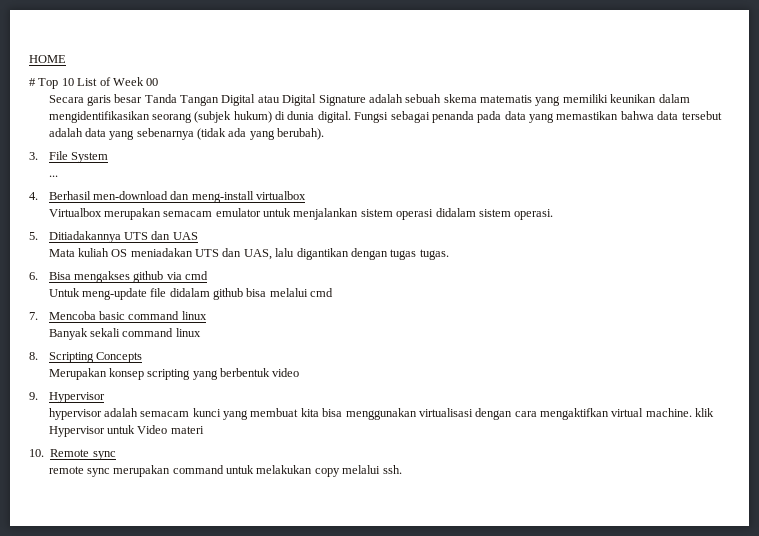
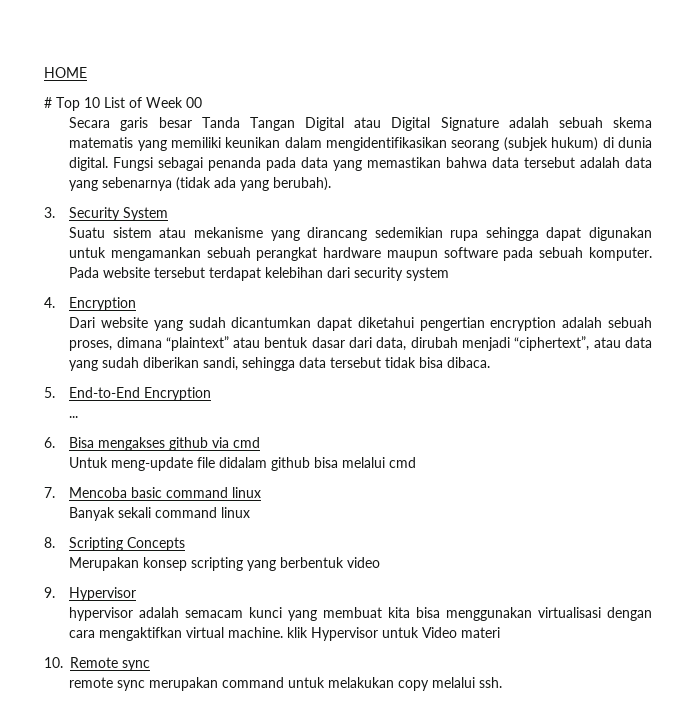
[48,151,68,160] File -> [69,207,121,221] Security
[48,175,58,177] [29,191,307,203] [48,208,554,220] [29,231,198,243] [48,248,449,260] ... // 4. Berhasil men-download dan meng-install virtualbox // Virtualbox merupakan semacam emulator untuk menjalankan sistem operasi didalam sistem operasi. // 5. Ditiadakannya UTS dan UAS // Mata kuliah OS meniadakan UTS dan UAS, lalu digantikan dengan tugas tugas. -> [69,227,652,241] [69,247,653,261] [69,267,450,281] [44,297,137,311] [69,317,652,331] [69,336,652,351] [69,357,491,371] [44,387,212,401] [69,416,79,418] Suatu sistem atau mekanisme yang dirancang sedemikian rupa sehingga dapat digunakan untuk mengamankan sebuah perangkat hardware maupun software pada sebuah komputer. Pada website tersebut terdapat kelebihan dari security system // 4. Encryption // Dari website yang sudah dicantumkan dapat diketahui pengertian encryption adalah sebuah proses, dimana “plaintext” atau bentuk dasar dari data, dirubah menjadi “ciphertext”, atau data yang sudah diberikan sandi, sehingga data tersebut tidak bisa dibaca. // 5. End-to-End Encryption // ...

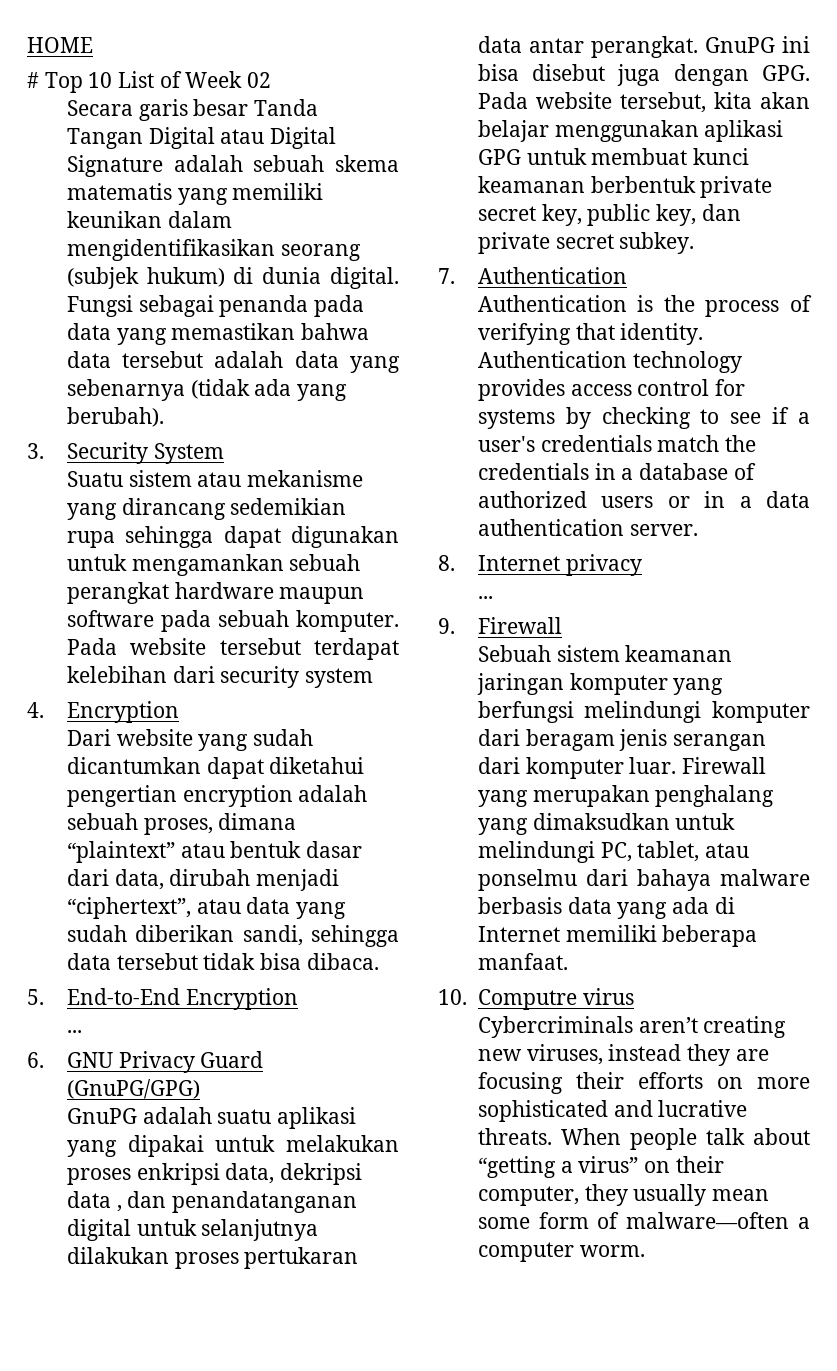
[186,97,202,108] 00 -> [247,72,272,88] 02
[69,437,261,451] [69,457,417,471] [44,487,262,498] [69,507,251,521] [44,537,186,551] [69,557,381,571] [44,587,137,601] [69,607,653,621] [69,627,501,641] [44,657,150,671] [69,677,503,691] Bisa mengakses github via cmd // Untuk meng-update file didalam github bisa melalui cmd // 7. Mencoba basic command linux // Banyak sekali command linux // 8. Scripting Concepts // Merupakan konsep scripting yang berbentuk video // 9. Hypervisor // hypervisor adalah semacam kunci yang membuat kita bisa menggunakan virtualisasi dengan cara mengaktifkan virtual machine. klik Hypervisor untuk Video materi // 10. Remote sync // remote sync merupakan command untuk melakukan copy melalui ssh. -> [66,1051,264,1073] [66,1079,200,1099] [66,1107,356,1129] [66,1135,399,1157] [66,1163,362,1185] [66,1191,357,1213] [66,1219,319,1241] [66,1247,359,1269] [477,36,810,58] [477,64,810,86] [477,92,810,113] [477,120,784,142] [477,148,749,165] [477,176,773,198] [477,204,741,226] [477,232,695,254] [438,267,627,284] [477,295,812,317] [477,323,704,345] [477,351,742,373] [477,379,745,401] [477,407,810,429] [477,435,756,452] [477,463,756,480] [477,491,810,508] [477,519,698,536] [438,554,642,576] [477,596,493,599] [438,617,562,634] [477,645,733,662] [476,673,724,695] [477,701,810,723] [477,729,766,751] [477,757,766,779] [477,785,775,807] [477,813,736,835] [477,841,749,863] [477,869,810,891] [477,897,735,919] [477,925,758,947] [477,953,568,970] [438,988,634,1010] [477,1016,787,1038] [477,1044,769,1066] [477,1072,810,1094] [477,1100,748,1122] [477,1128,810,1150] [477,1156,724,1178] [477,1184,769,1206] [477,1212,810,1229] [477,1242,645,1262] GNU Privacy Guard (GnuPG/GPG) // GnuPG adalah suatu aplikasi yang dipakai untuk melakukan proses enkripsi data, dekripsi data , dan penandatanganan digital untuk selanjutnya dilakukan proses pertukaran data antar perangkat. GnuPG ini bisa disebut juga dengan GPG. Pada website tersebut, kita akan belajar menggunakan aplikasi GPG untuk membuat kunci keamanan berbentuk private secret key, public key, dan private secret subkey. // 7. Authentication // Authentication is the process of verifying that identity. Authentication technology provides access control for systems by checking to see if a user's credentials match the credentials in a database of authorized users or in a data authentication server. // 8. Internet privacy // ... // 9. Firewall // Sebuah sistem keamanan jaringan komputer yang berfungsi melindungi komputer dari beragam jenis serangan dari komputer luar. Firewall yang merupakan penghalang yang dimaksudkan untuk melindungi PC, tablet, atau ponselmu dari bahaya malware berbasis data yang ada di Internet memiliki beberapa manfaat. // 10. Computre virus // Cybercriminals aren’t creating new viruses, instead they are focusing their efforts on more sophisticated and lucrative threats. When people talk about “getting a virus” on their computer, they usually mean some form of malware—often a computer worm.

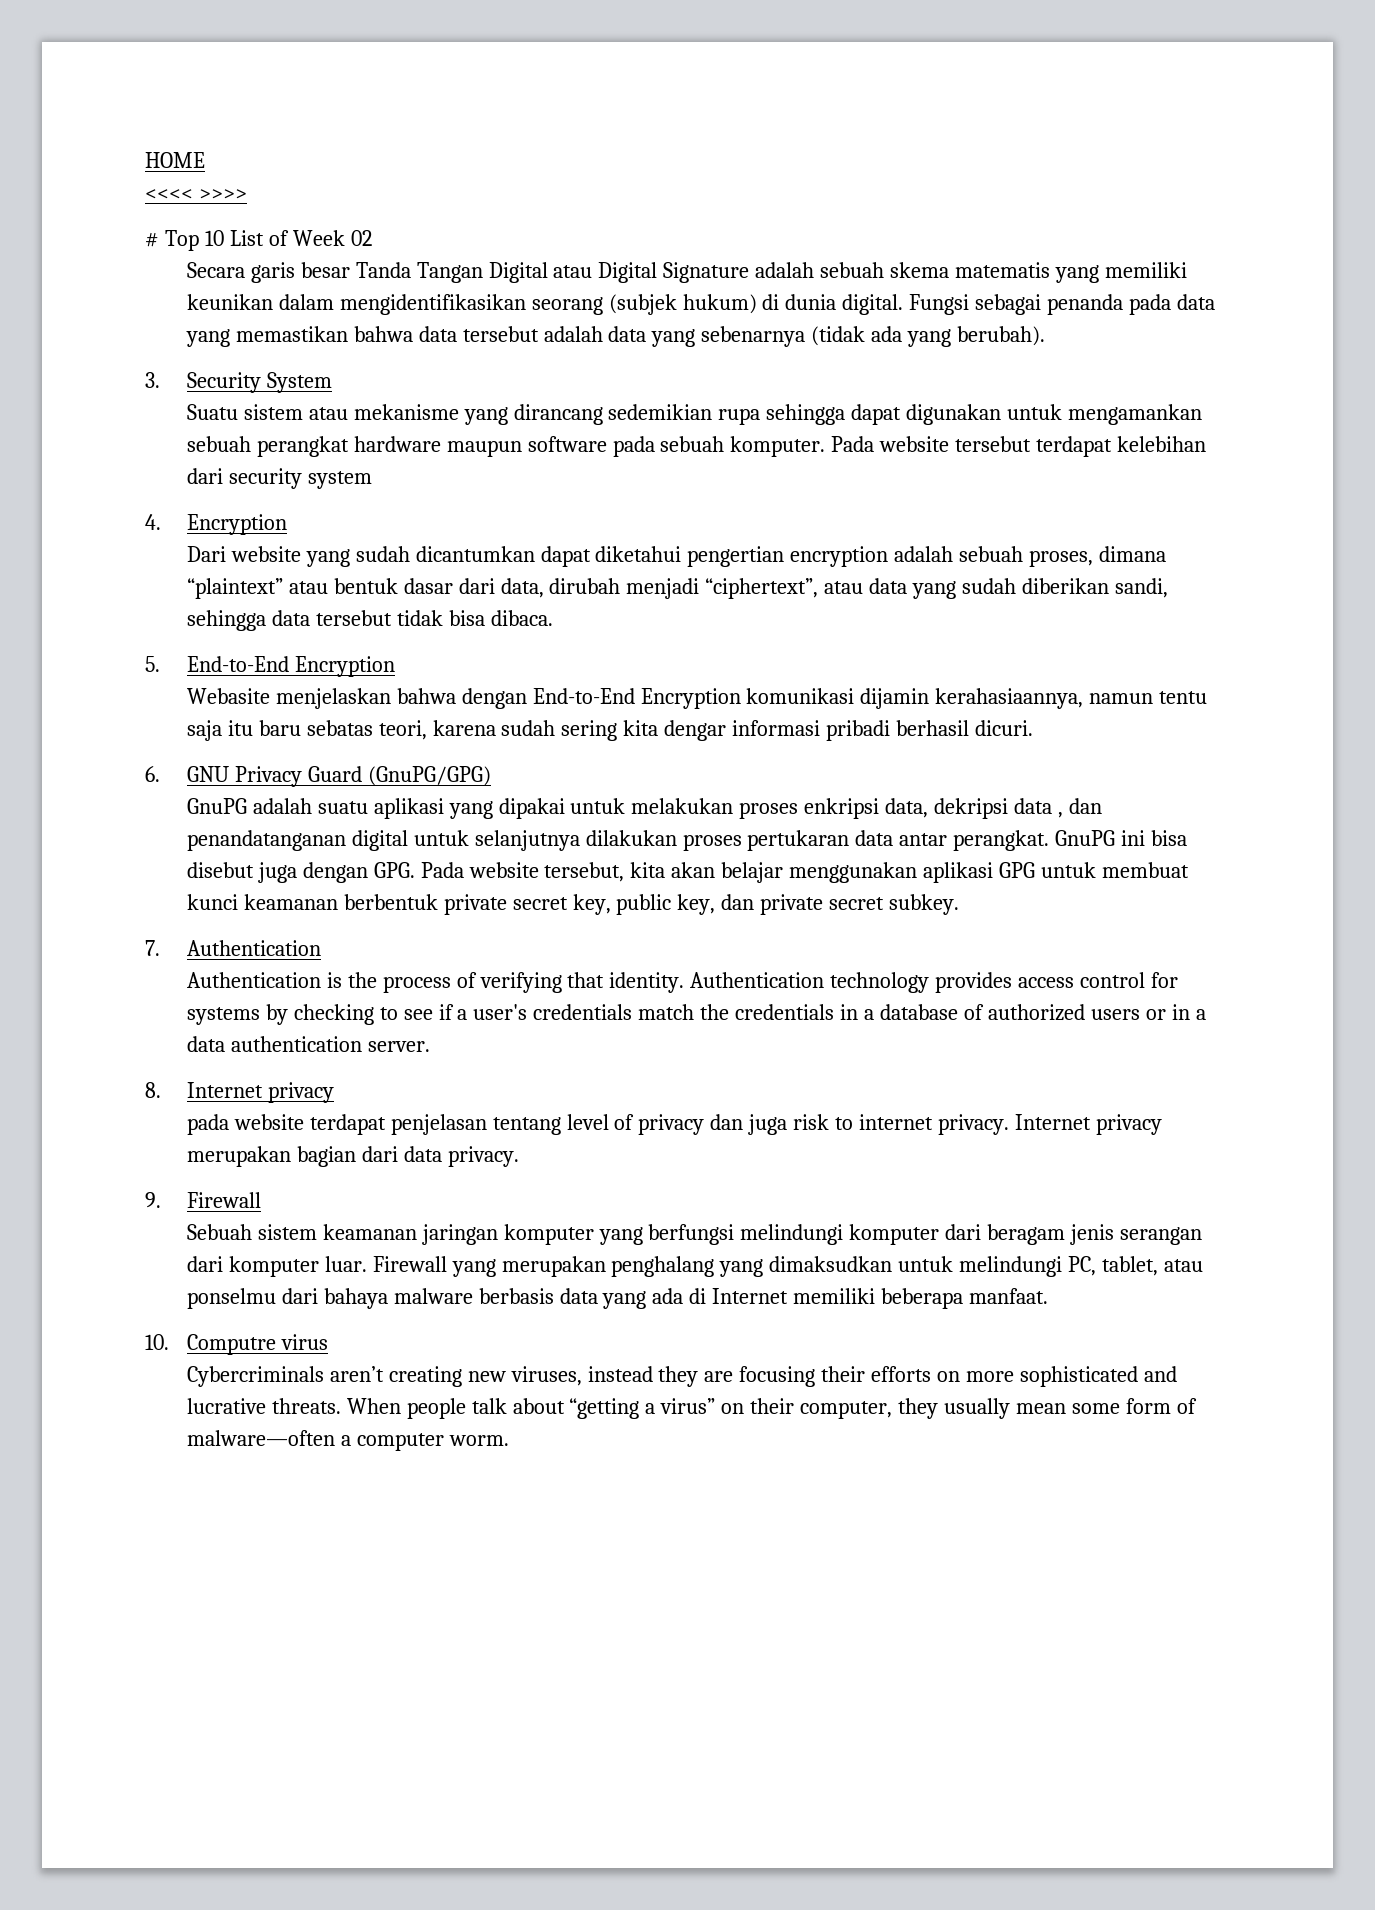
(93, 45) none -> [145,189,247,200] // <<<< >>>>
[66,1030,82,1033] ... -> [186,688,1208,709] [186,720,1034,741] Webasite menjelaskan bahwa dengan End-to-End Encryption komunikasi dijamin kerahasiaannya, namun tentu saja itu baru sebatas teori, karena sudah sering kita dengar informasi pribadi berhasil dicuri.
[477,596,493,599] ... -> [186,1114,1162,1135] [186,1146,519,1167] pada website terdapat penjelasan tentang level of privacy dan juga risk to internet privacy. Internet privacy merupakan bagian dari data privacy.

